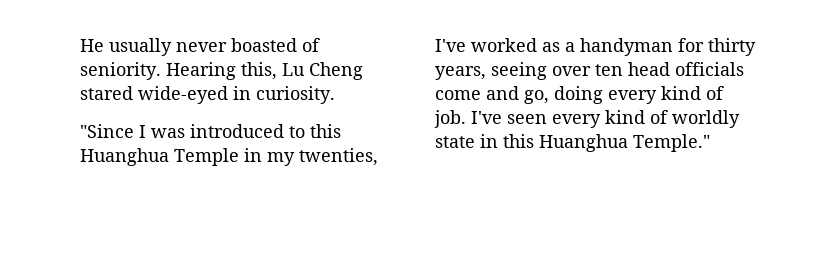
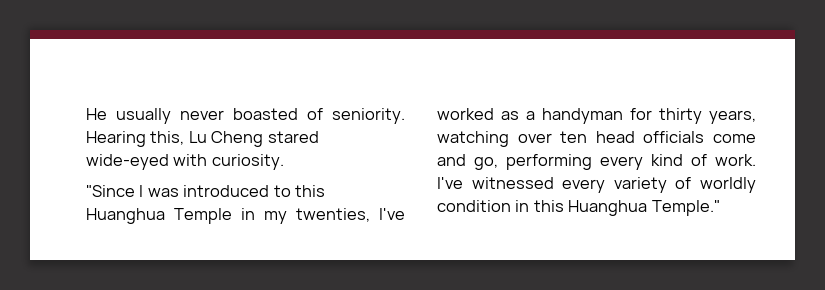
[233,86,251,100] in -> [173,154,208,166] with
[491,62,547,80] seeing -> [437,131,509,147] watching
[554,86,724,104] [434,110,645,128] doing every kind of job. I've seen every kind -> [506,154,756,170] [437,177,667,193] performing every kind of work. I've witnessed every variety
[435,136,475,148] state -> [437,200,511,212] condition

